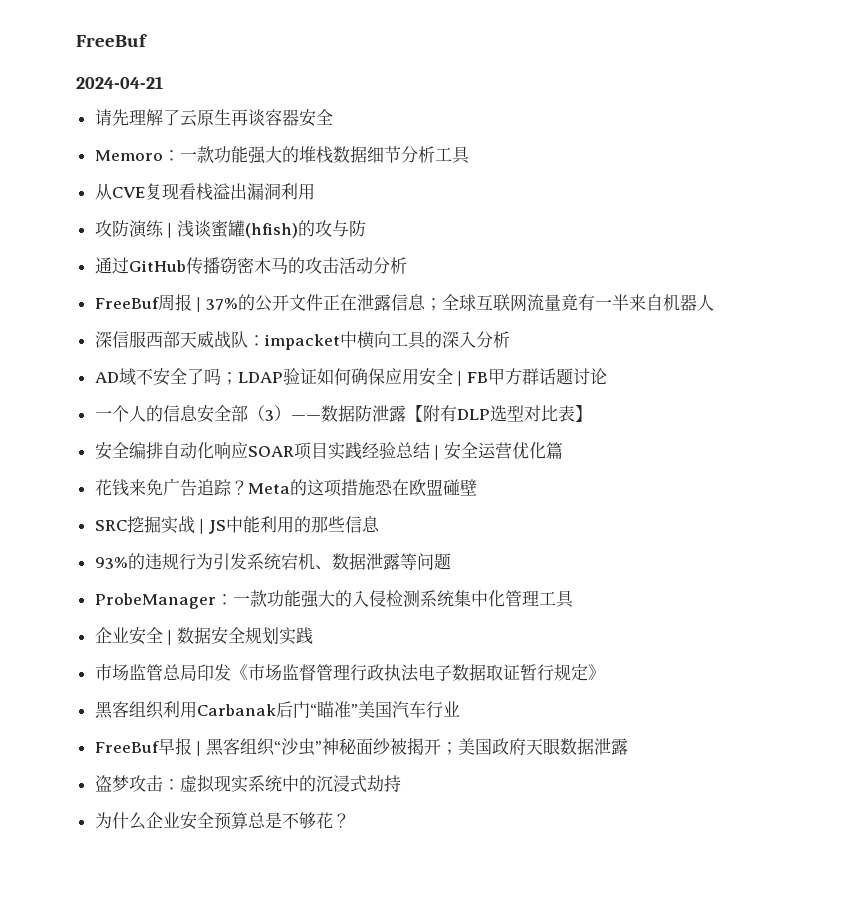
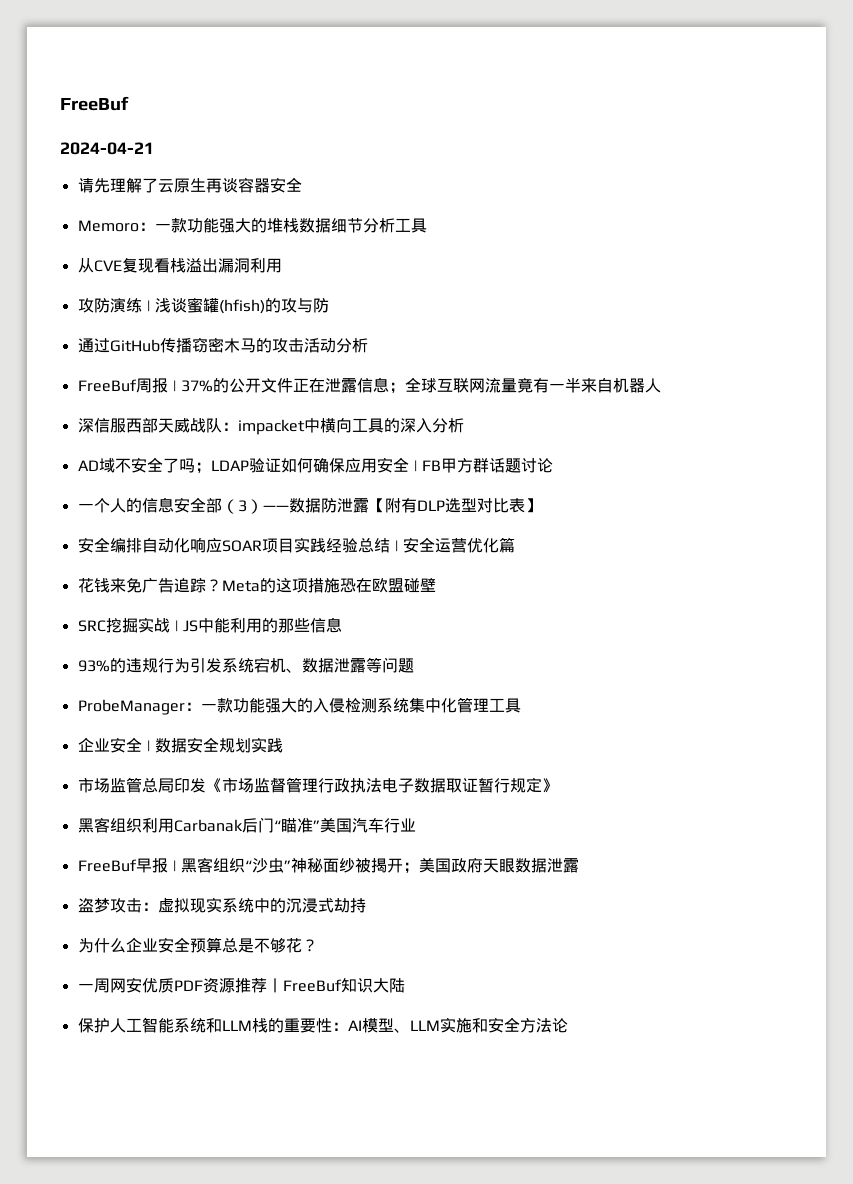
(350, 820) none -> [77,977,405,993] [77,1017,568,1033] // 一周网安优质PDF资源推荐丨FreeBuf知识大陆 // 保护人工智能系统和LLM栈的重要性：AI模型、LLM实施和安全方法论

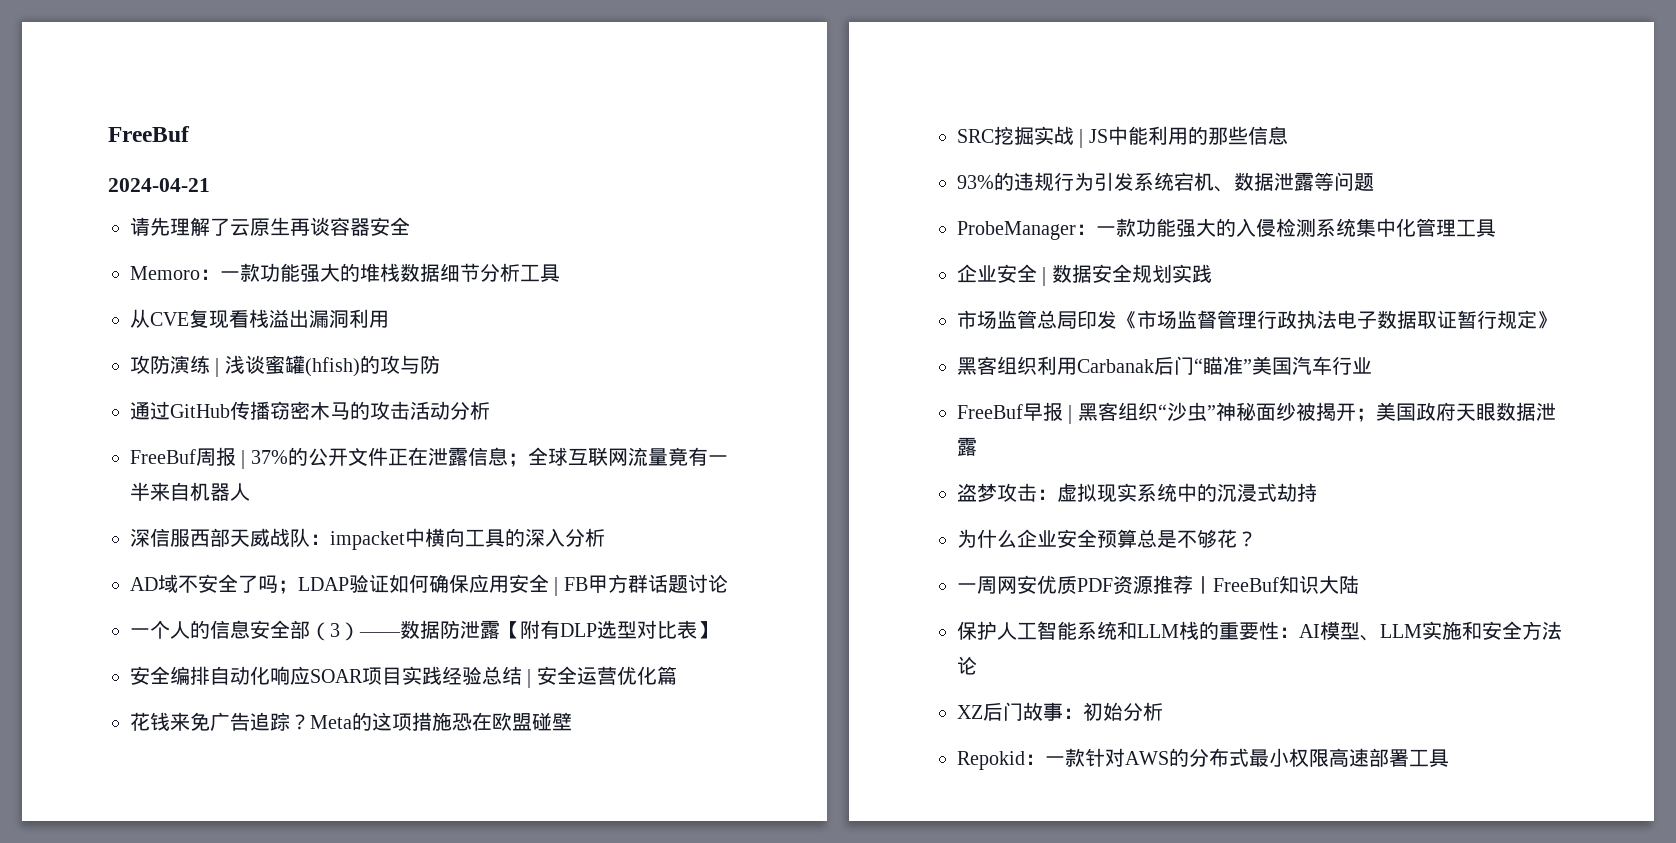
(568, 1025) none -> [957,702,1163,721] [957,748,1449,770] // XZ后门故事：初始分析 // Repokid：一款针对AWS的分布式最小权限高速部署工具

